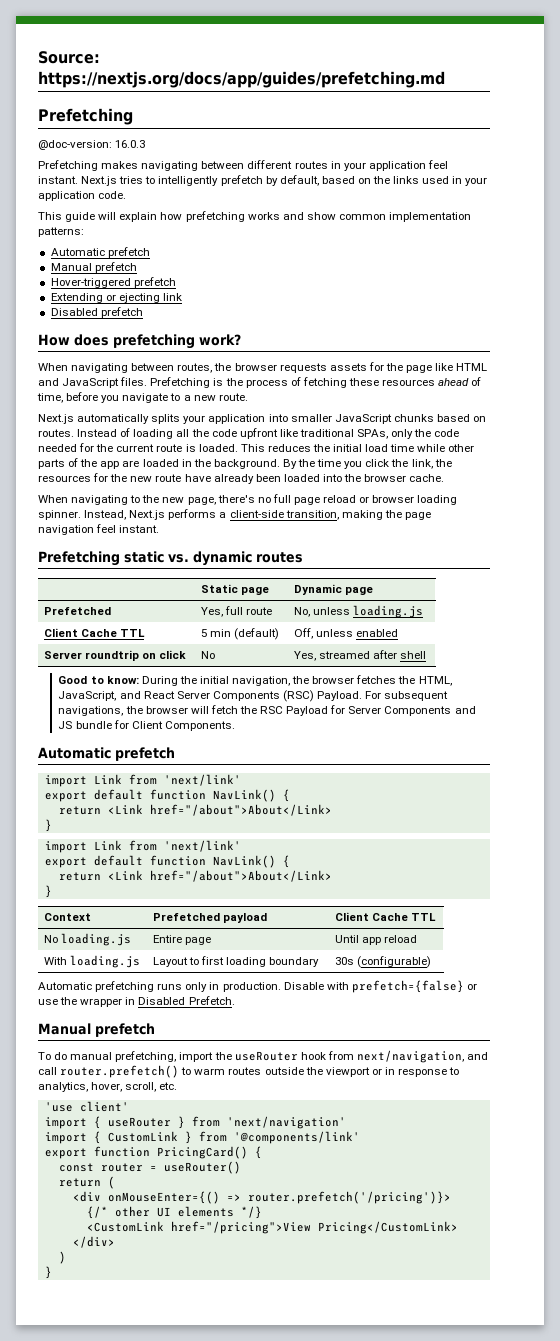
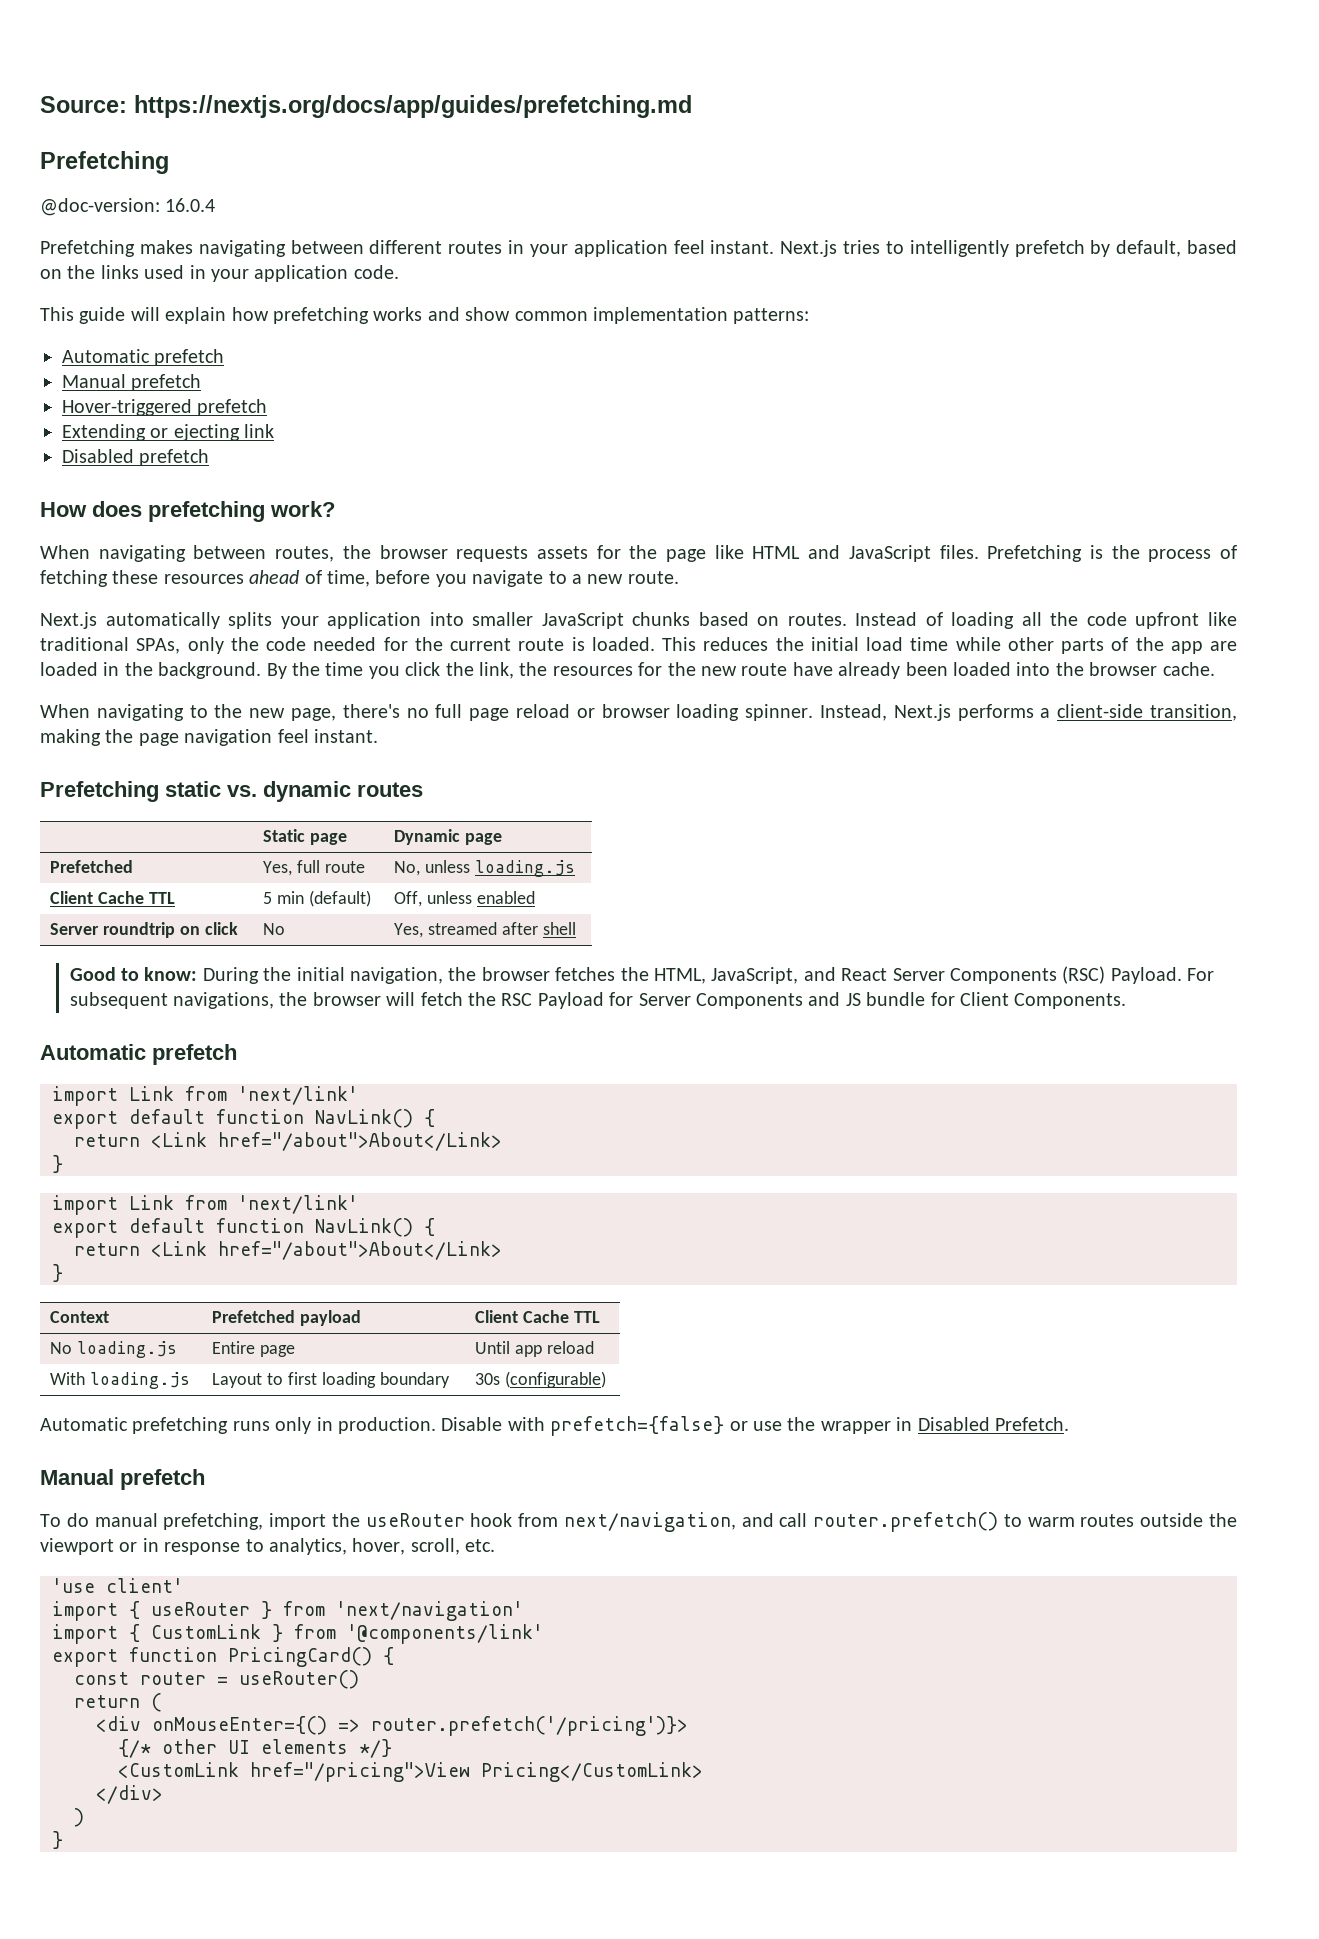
[115,140,146,148] 16.0.3 -> [165,198,216,212] 16.0.4

